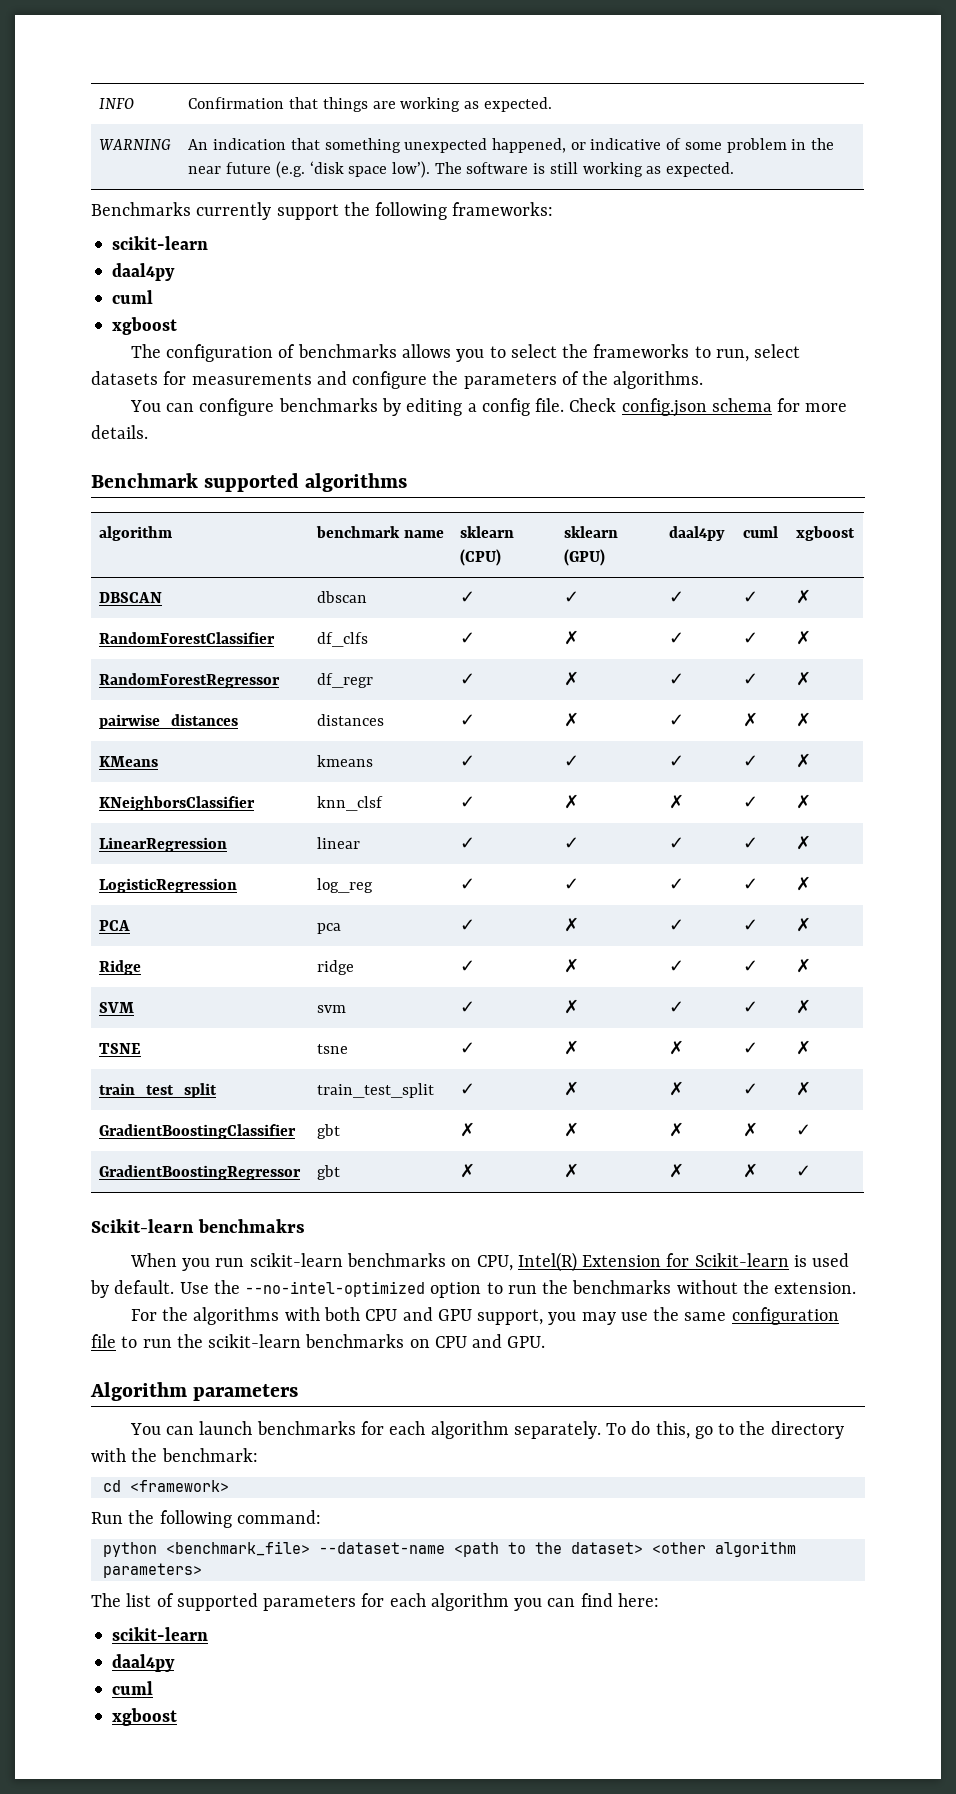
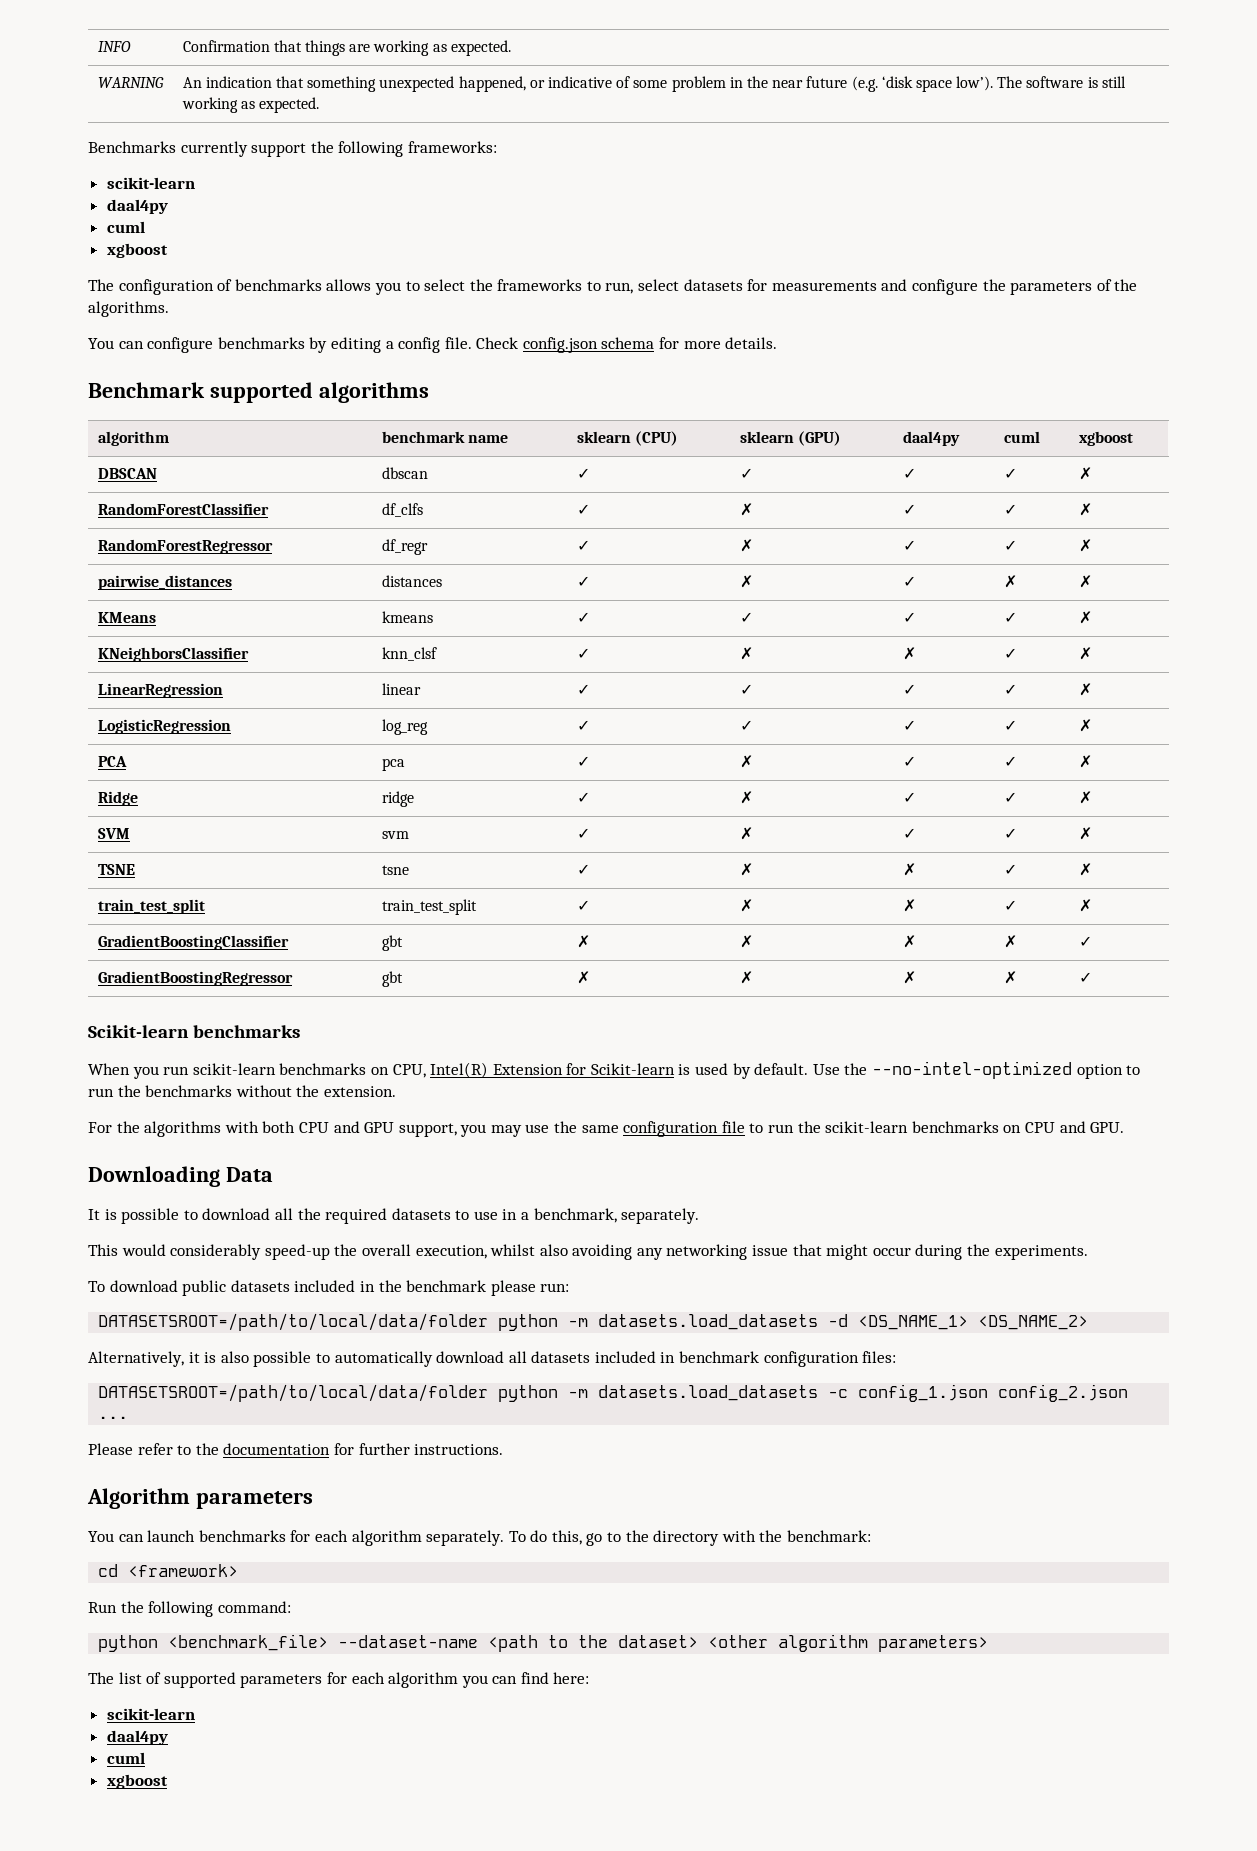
[197,1219,305,1233] benchmakrs -> [193,1025,301,1038] benchmarks
(546, 1342) none -> [88,1166,273,1187] [88,1208,700,1224] [88,1244,1088,1260] [88,1280,570,1296] [98,1313,1089,1331] [88,1351,897,1367] [98,1384,1129,1402] [98,1416,129,1419] [88,1443,504,1455] // Downloading Data // It is possible to download all the required datasets to use in a benchmark, separately. // This would considerably speed-up the overall execution, whilst also avoiding any networking issue that might occur during the experiments. // To download public datasets included in the benchmark please run: // DATASETSROOT=/path/to/local/data/folder python -m datasets.load_datasets -d <DS_NAME_1> <DS_NAME_2> // Alternatively, it is also possible to automatically download all datasets included in benchmark configuration files: // DATASETSROOT=/path/to/local/data/folder python -m datasets.load_datasets -c config_1.json config_2.json ... // Please refer to the documentation for further instructions.

